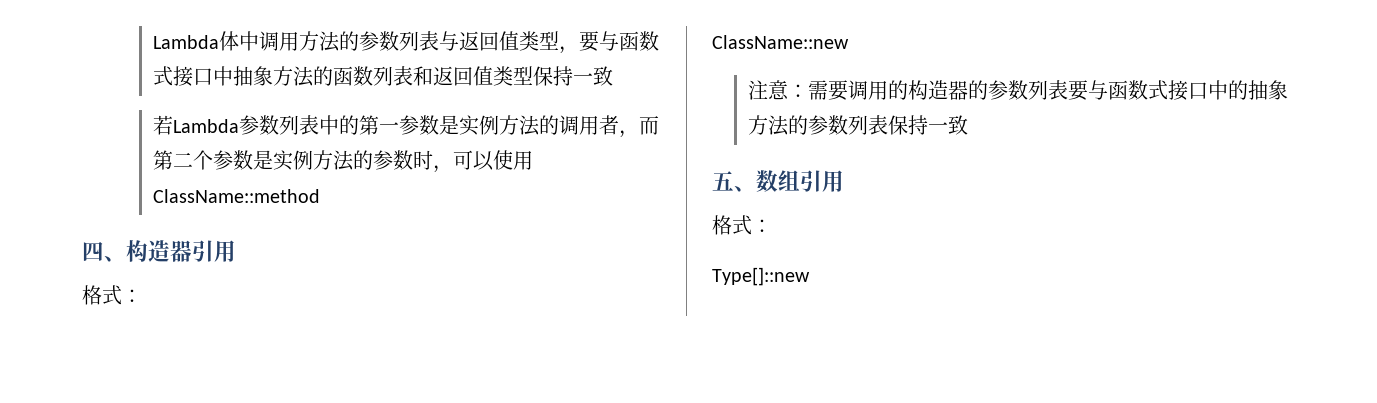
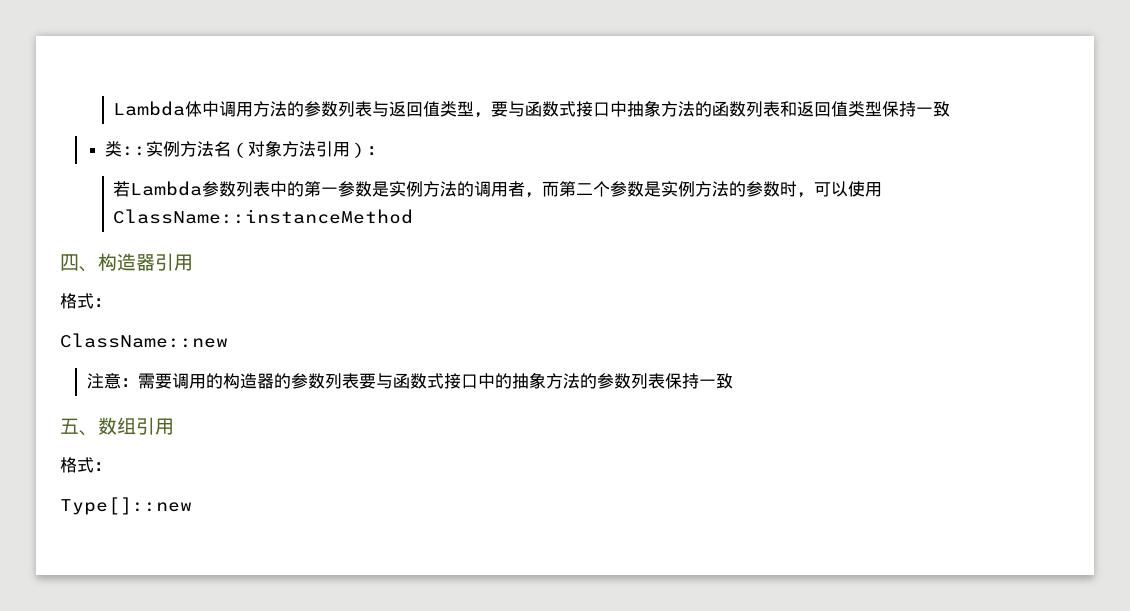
(614, 76) none -> [105,140,385,158] // 类::实例方法名（对象方法引用）：
[153,189,321,203] ClassName::method -> [113,209,414,224] ClassName::instanceMethod

